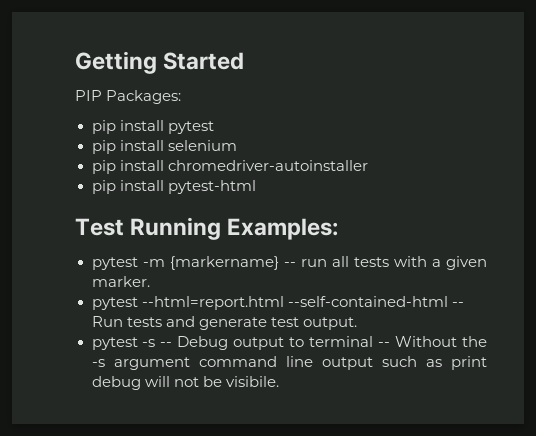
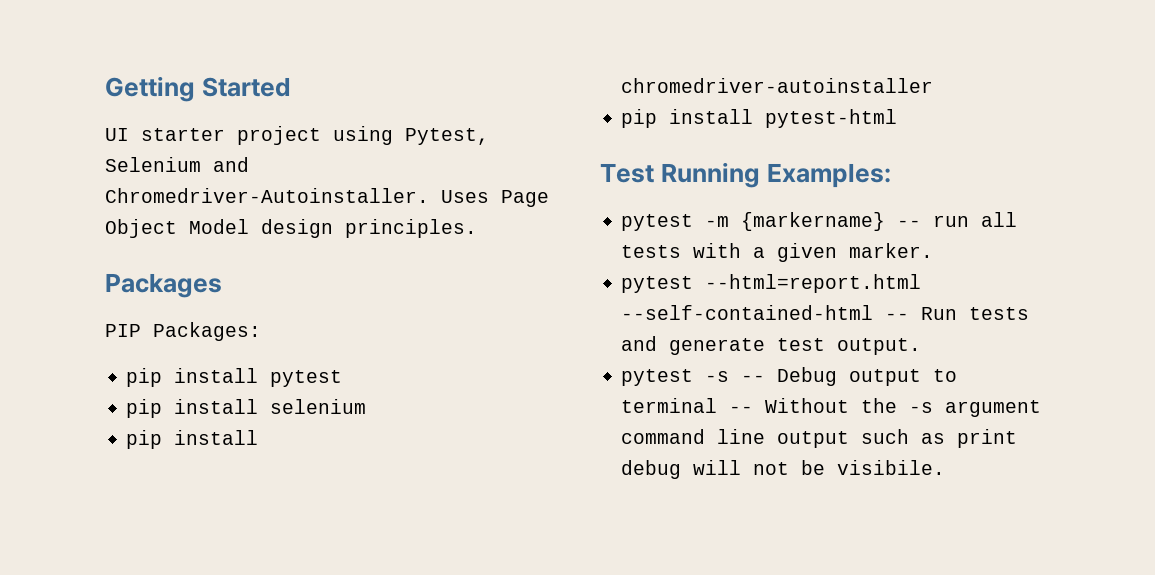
(245, 61) none -> [105,126,489,145] [105,157,249,172] [105,188,549,207] [105,219,477,238] [105,273,222,298] // UI starter project using Pytest, Selenium and Chromedriver-Autoinstaller. Uses Page Object Model design principles. // Packages

